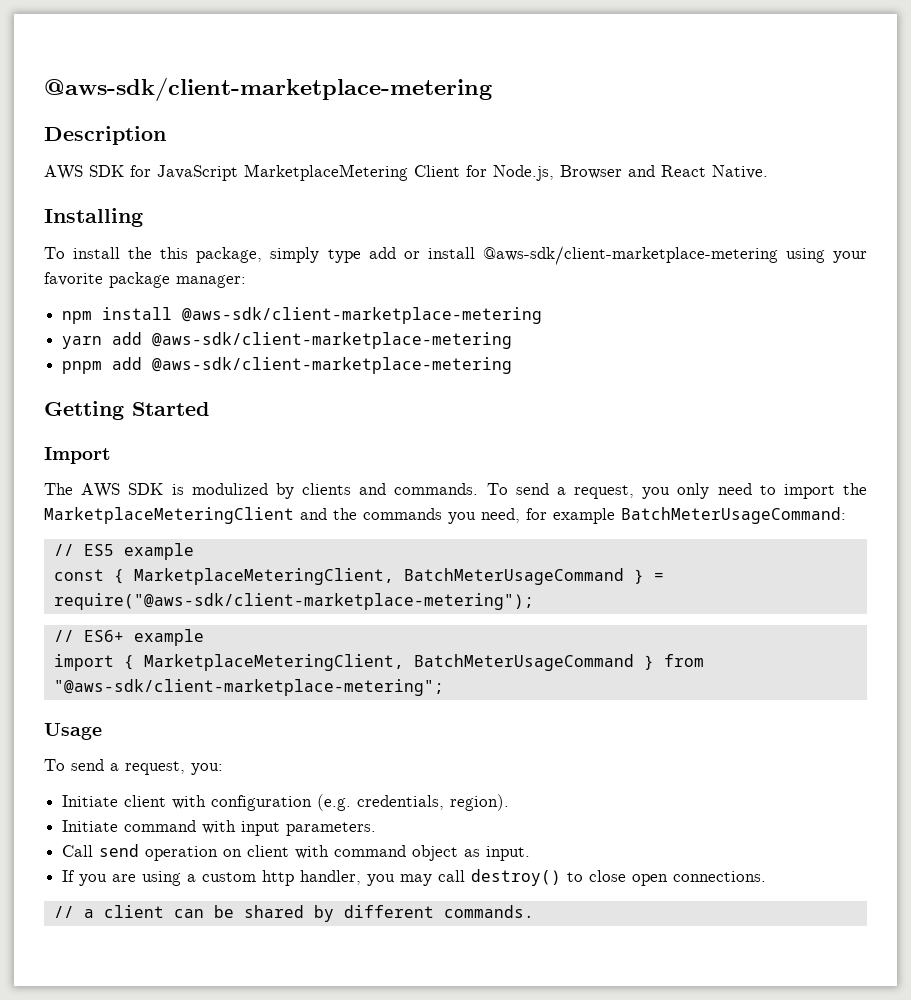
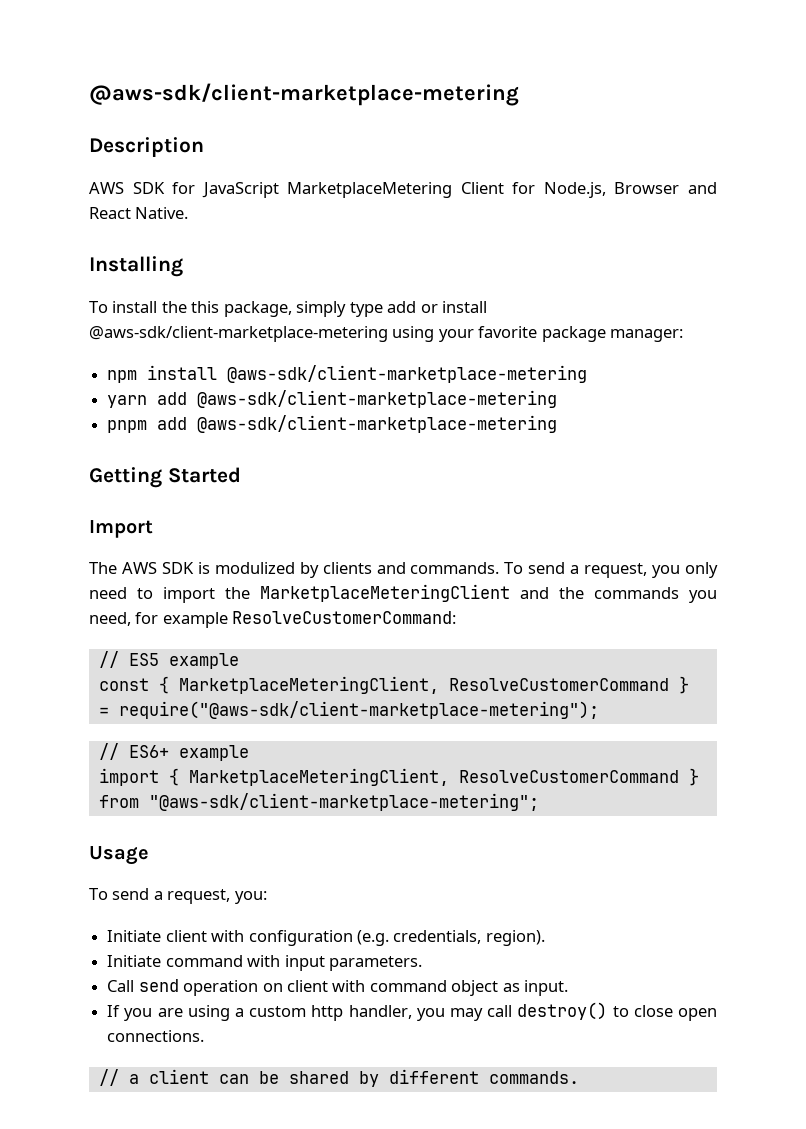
[621,507,846,524] BatchMeterUsageCommand: -> [232,611,457,624] ResolveCustomerCommand:
[403,568,624,585] BatchMeterUsageCommand -> [448,678,669,691] ResolveCustomerCommand
[413,654,634,671] BatchMeterUsageCommand -> [458,770,679,783] ResolveCustomerCommand

